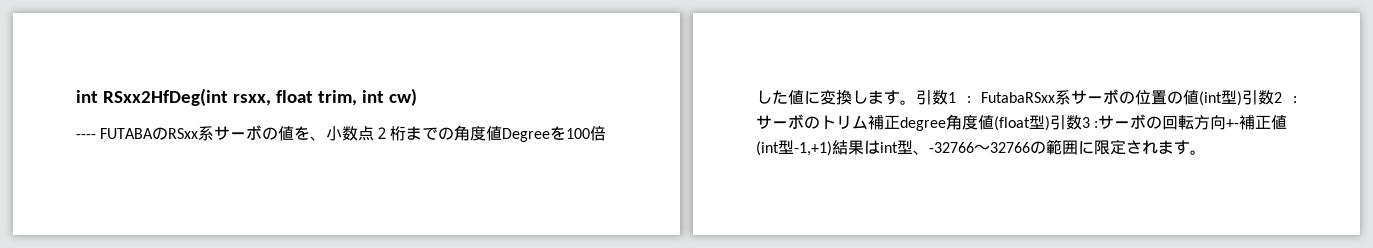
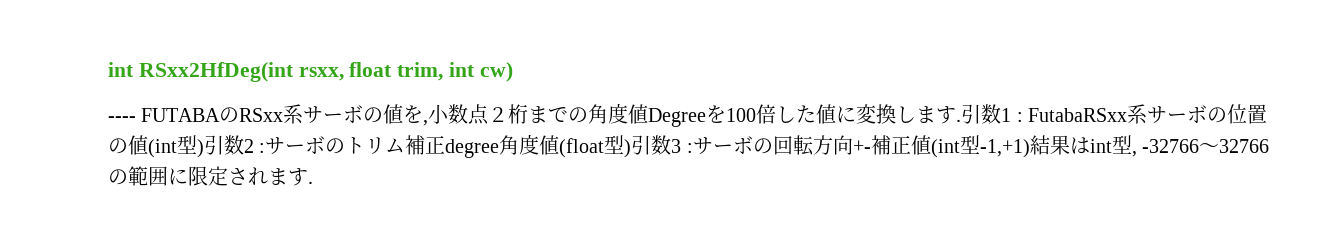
[310,136,327,141] 、 -> [423,120,429,126] ,
[900,100,916,105] 。 -> [956,119,962,122] .
[913,150,929,155] 、 -> [1131,151,1137,157] ,
[1190,150,1206,155] 。 -> [308,181,313,184] .

